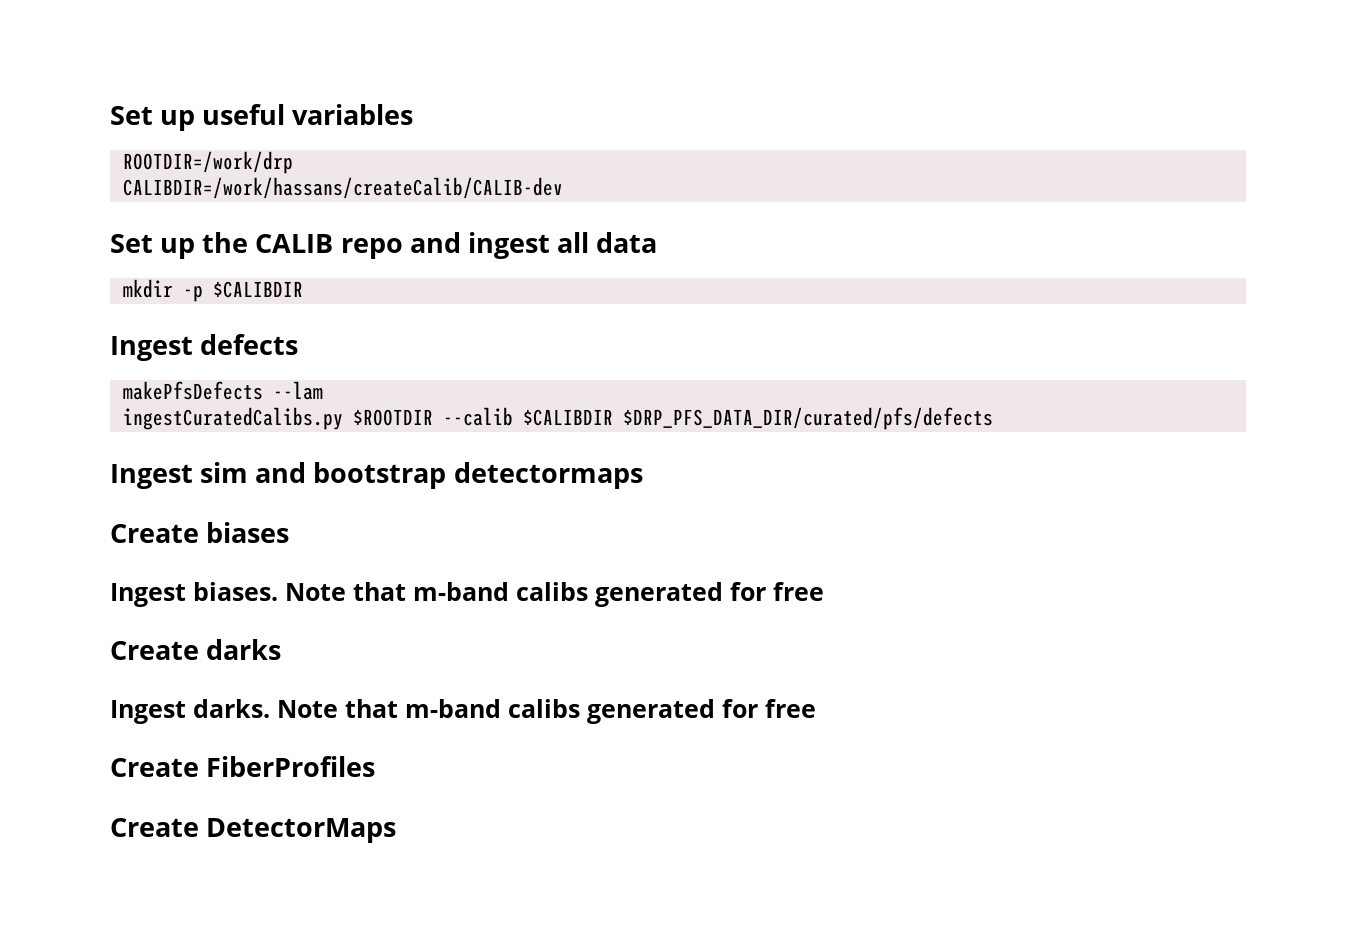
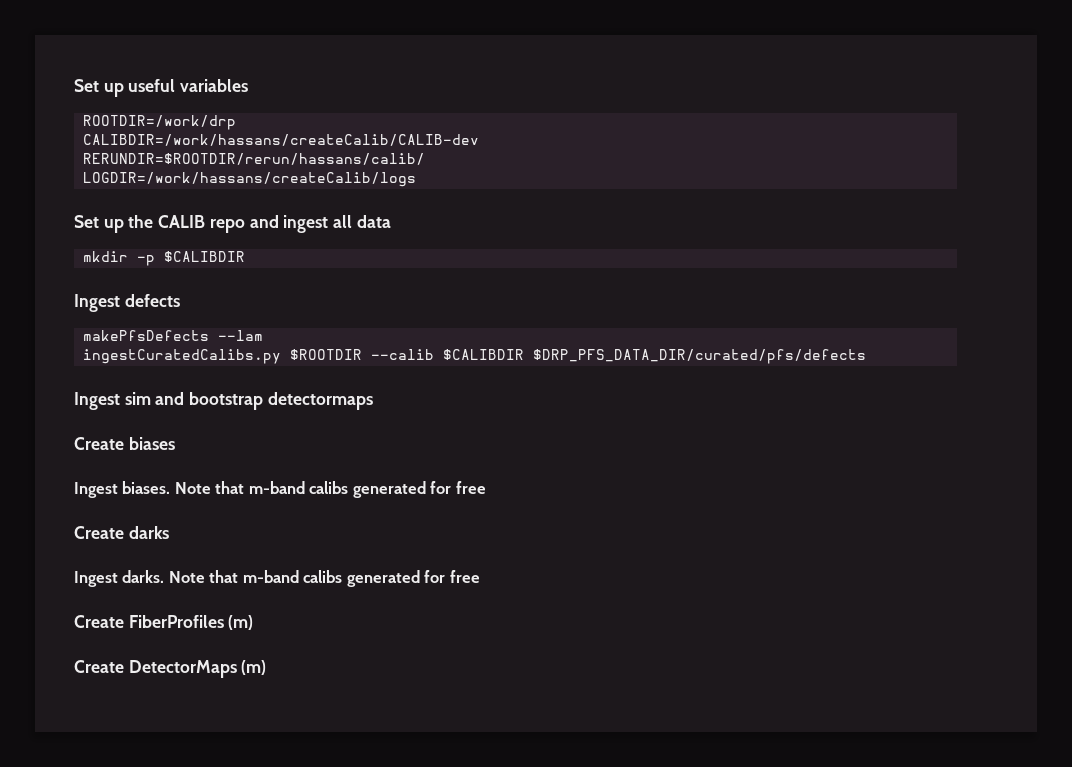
(563, 188) none -> [83,153,425,165] [83,172,416,187] // RERUNDIR=$ROOTDIR/rerun/hassans/calib/ // LOGDIR=/work/hassans/createCalib/logs
(376, 766) none -> [228,615,254,630] (m)
(397, 830) none -> [241,660,267,675] (m)

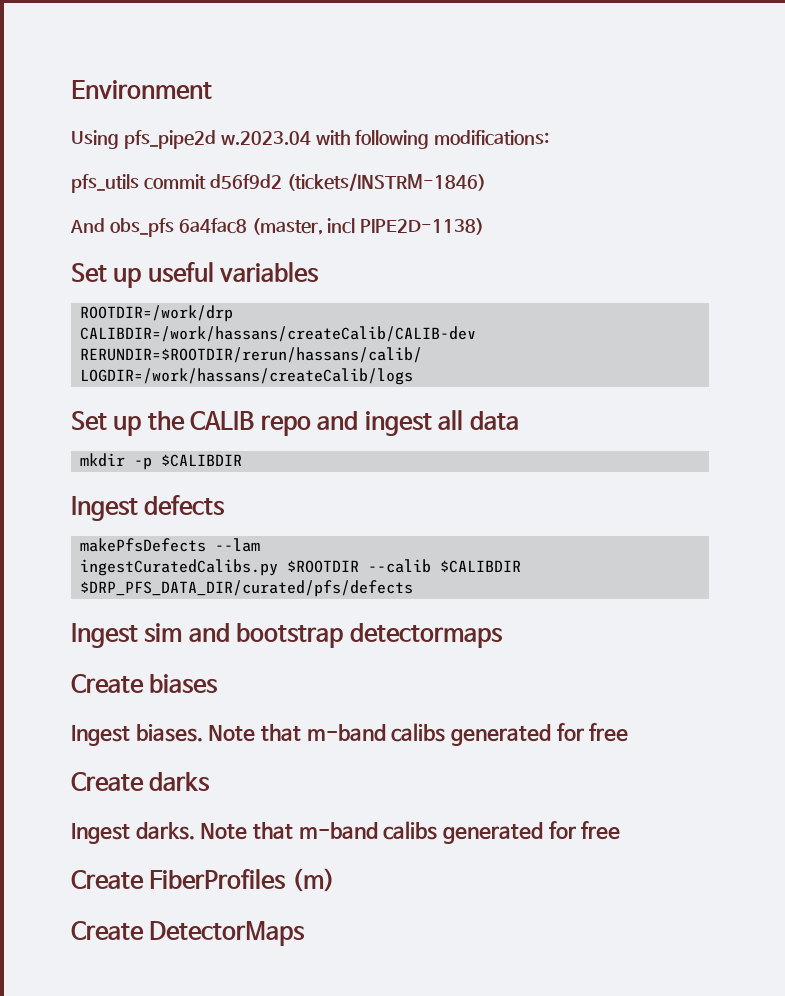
(74, 85) none -> [71,80,212,99] [71,130,550,149] [71,173,486,193] [70,218,485,237] Environment // Using pfs_pipe2d w.2023.04 with following modifications: // pfs_utils commit d56f9d2 (tickets/INSTRM-1846) // And obs_pfs 6a4fac8 (master, incl PIPE2D-1138) //
[241,660,267,675] (m) -> (306, 933) none

